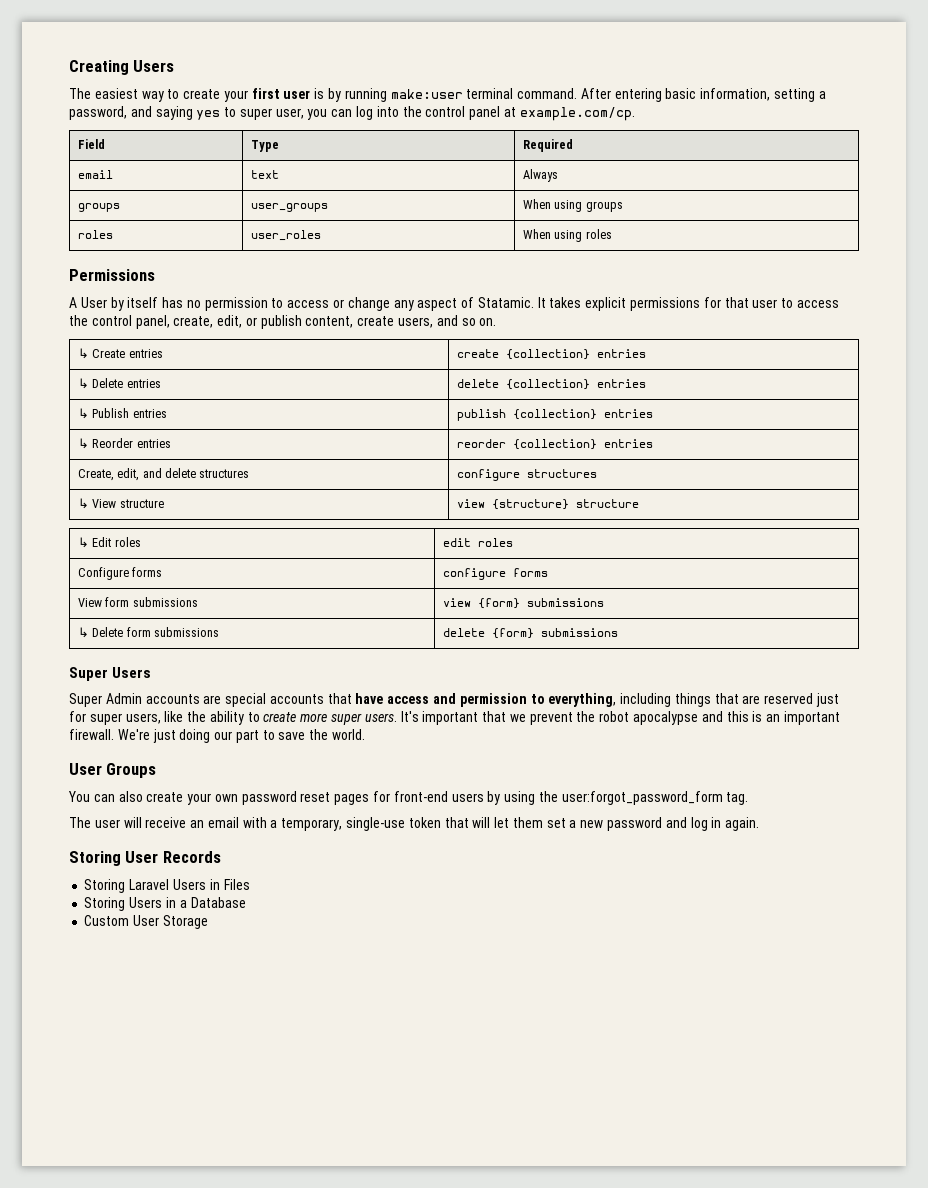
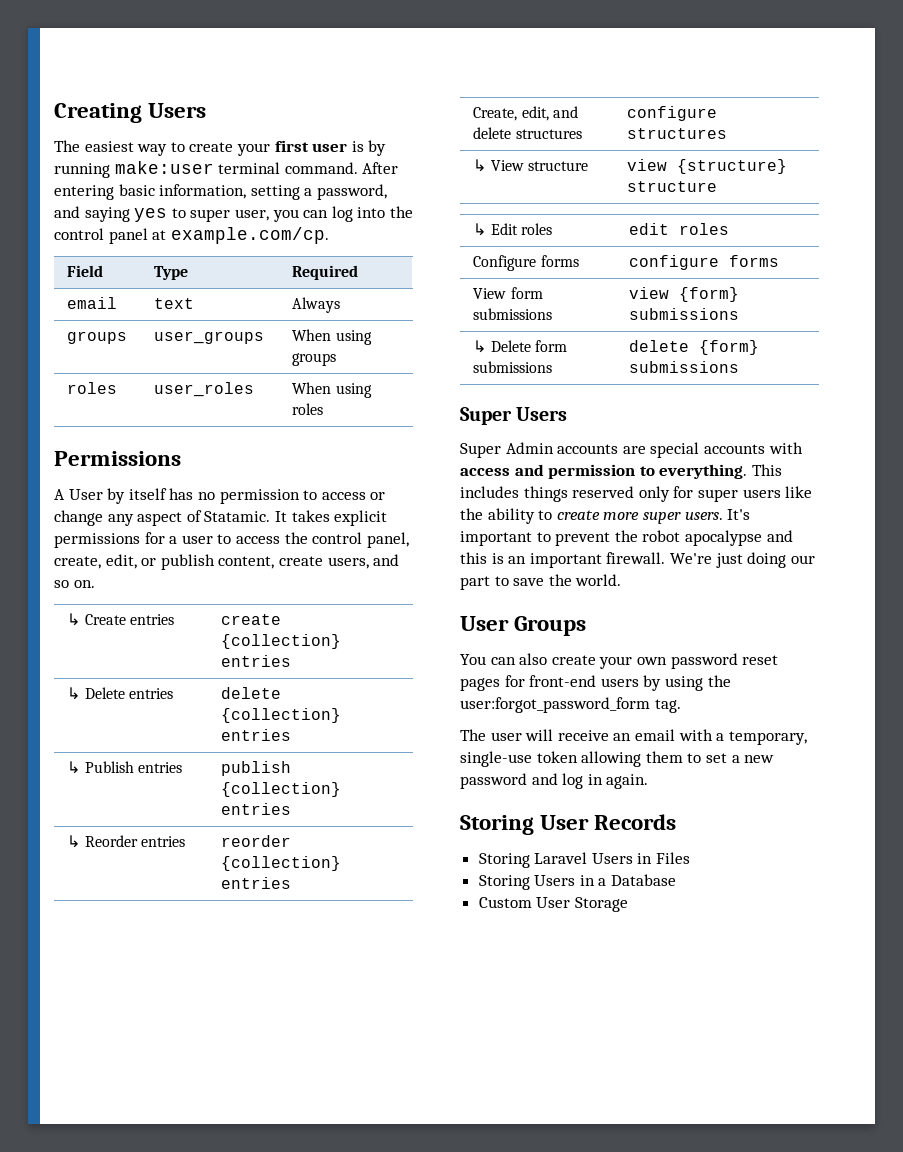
[724,297,749,308] that -> [169,536,178,544] a
[327,693,384,704] that have -> [768,442,803,454] with
[548,693,840,707] everything, including things that are reserved just -> [659,464,782,479] [460,486,670,502] everything. This includes things reserved only
[125,713,161,724] users, -> [742,489,781,498] users
[482,711,526,722] that we -> [536,532,551,542] to
[444,817,543,828] that will let them -> [581,751,702,767] allowing them to

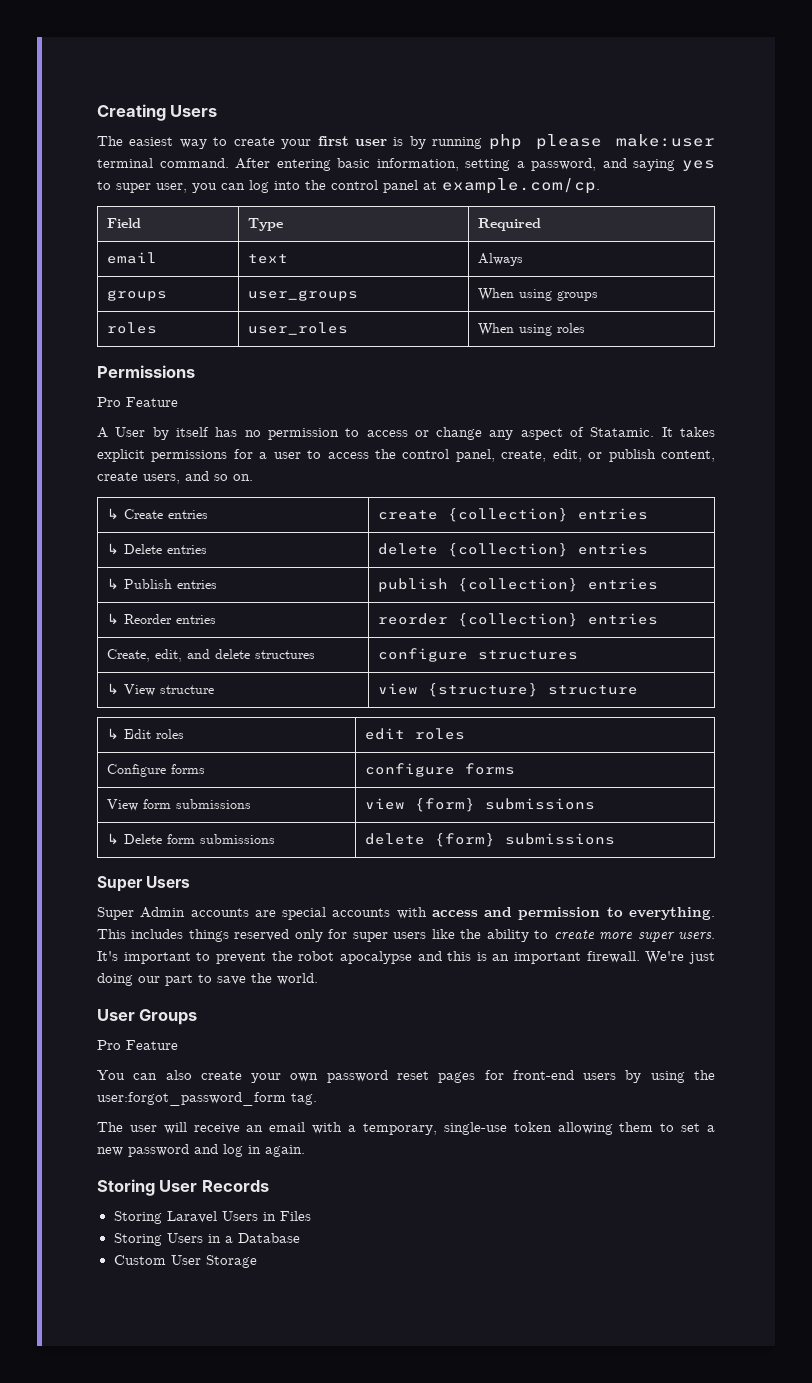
(110, 170) none -> [488,134,602,150] php please
(181, 458) none -> [97,397,178,407] // Pro Feature
(587, 626) none -> [97,1040,178,1050] // Pro Feature

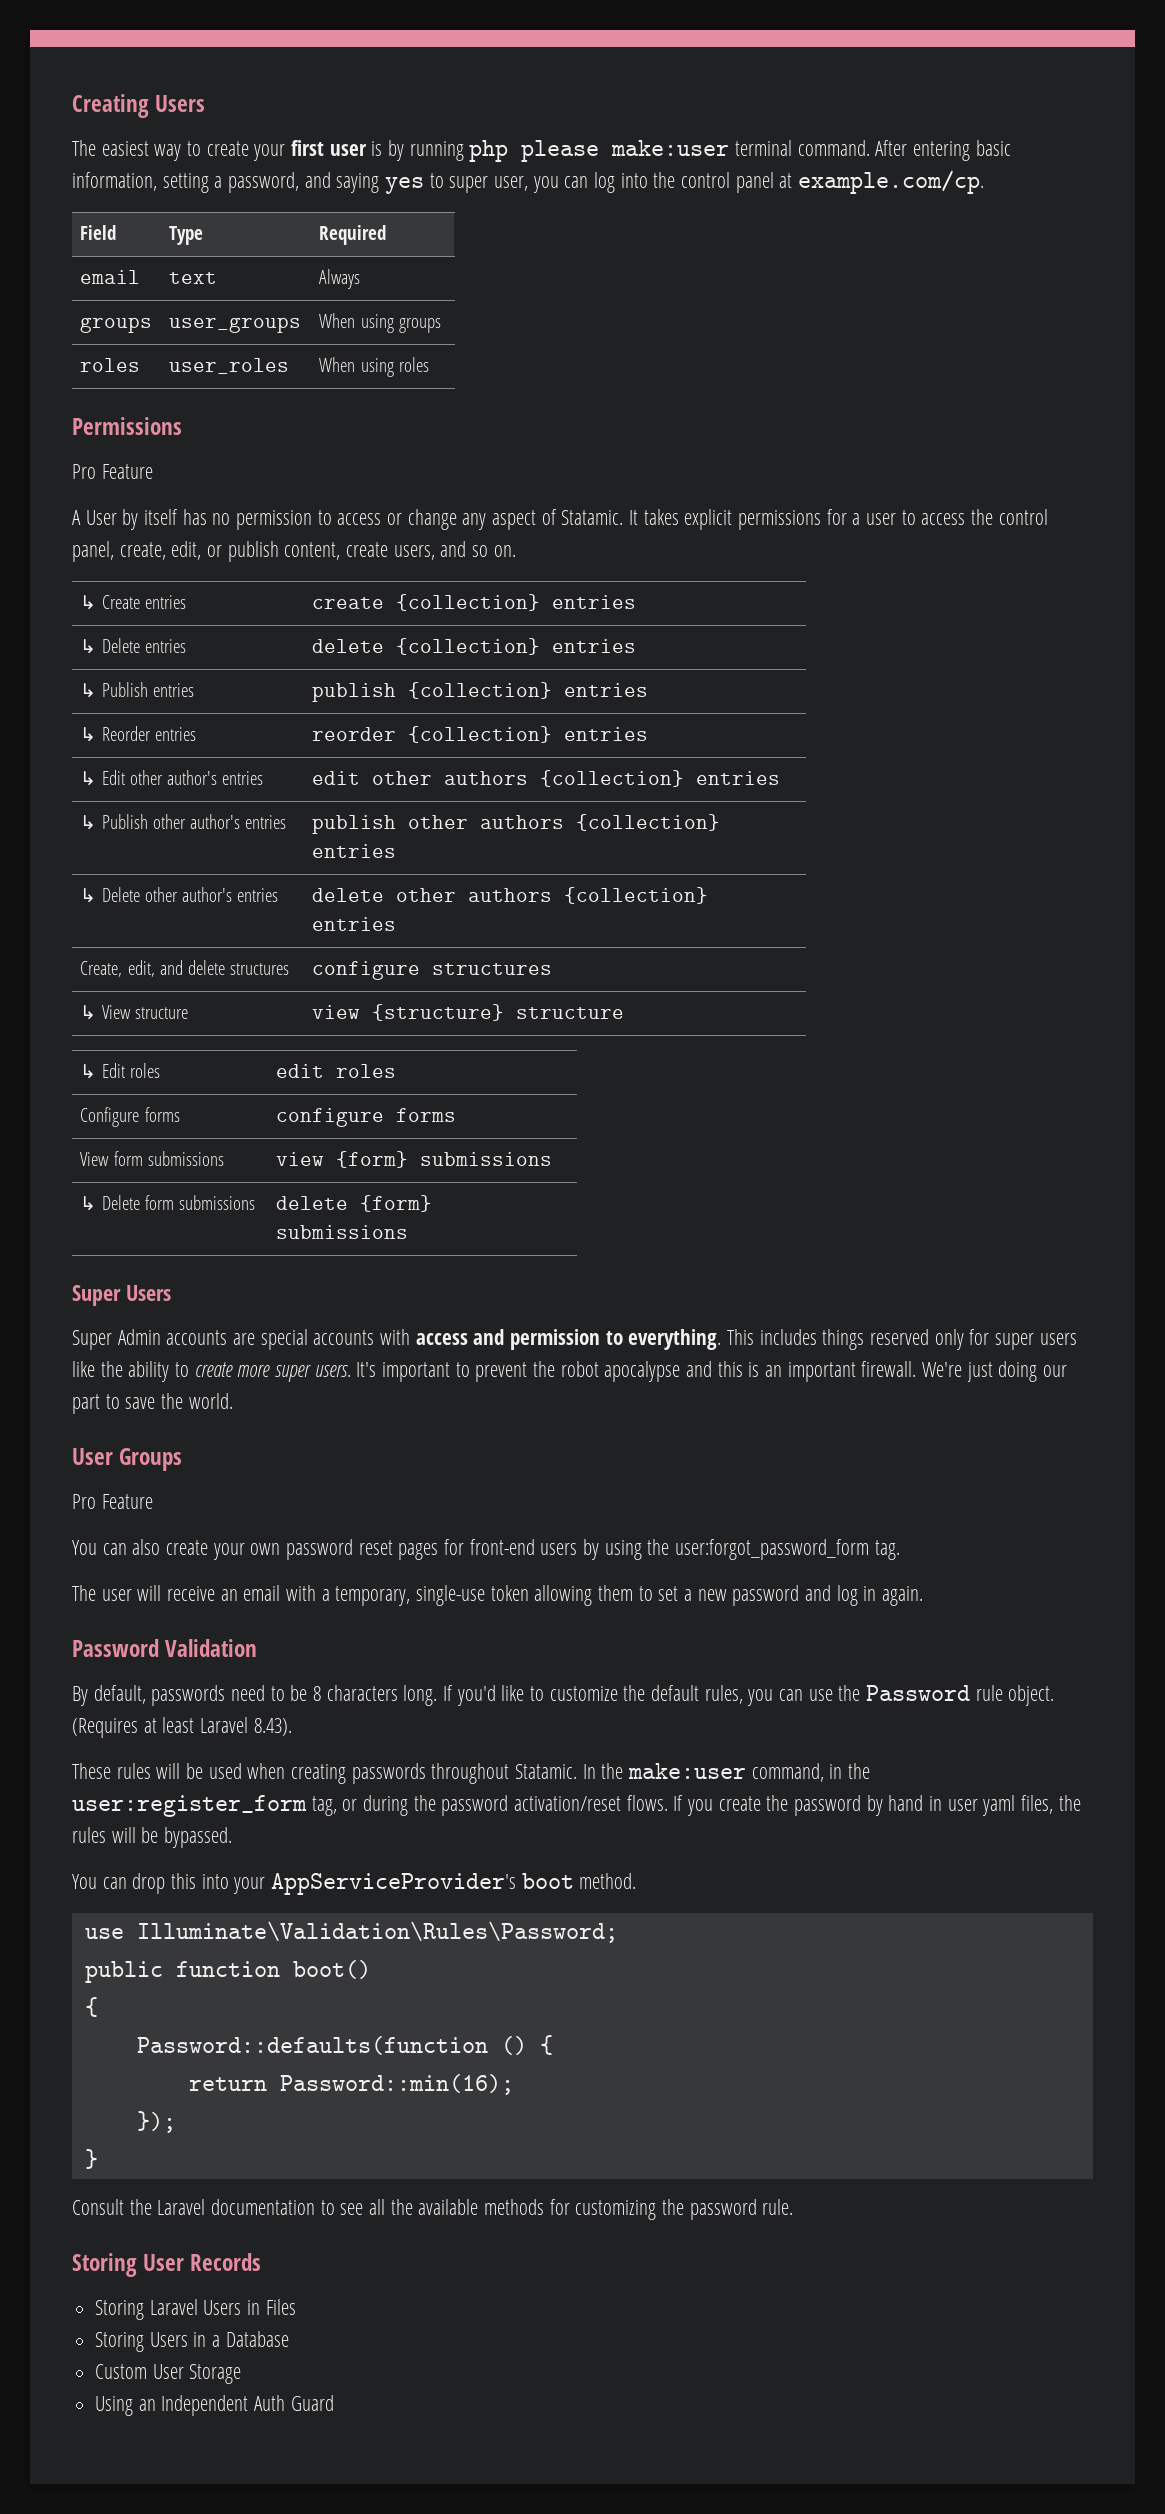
(658, 619) none -> [80,770,263,786] [312,770,781,787] [80,814,286,830] [312,814,721,834] [312,844,397,858] [80,887,278,903] [312,887,709,904] [312,917,397,931] // ↳ Edit other author's entries | edit other authors {collection} entries // ↳ Publish other author's entries | publish other authors {collection} entries // ↳ Delete other author's entries | delete other authors {collection} entries
(305, 1151) none -> [72,1639,258,1657] [72,1685,1055,1706] [72,1717,292,1738] [72,1763,871,1784] [72,1795,1081,1817] [72,1827,233,1848] [72,1873,637,1895] [84,1921,618,1943] [84,1960,371,1983] [84,1997,98,2017] [136,2035,553,2055] [188,2074,514,2095] [136,2111,176,2133] [84,2149,98,2169] [72,2199,794,2220] // Password Validation // By default, passwords need to be 8 characters long. If you'd like to customize the default rules, you can use the Password rule object. (Requires at least Laravel 8.43). // These rules will be used when creating passwords throughout Statamic. In the make:user command, in the user:register_form tag, or during the password activation/reset flows. If you create the password by hand in user yaml files, the rules will be bypassed. // You can drop this into your AppServiceProvider's boot method. // use Illuminate\Validation\Rules\Password; // public function boot() // { // Password::defaults(function () { // return Password::min(16); // }); // } // Consult the Laravel documentation to see all the available methods for customizing the password rule.
(257, 1261) none -> [95,2395,334,2416] // Using an Independent Auth Guard

